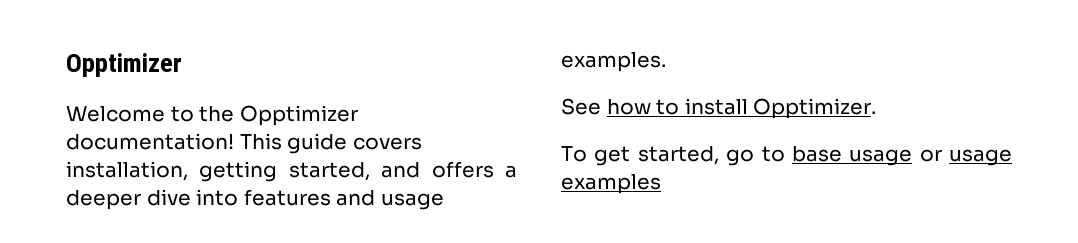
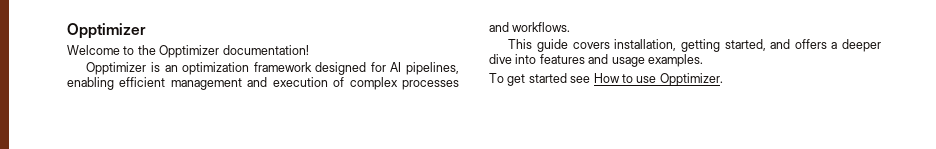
(234, 141) none -> [86,62,460,75] [67,77,459,90] [489,22,571,32] // Opptimizer is an optimization framework designed for AI pipelines, enabling efficient management and execution of complex processes and workflows. //
[561,98,877,119] [561,146,1012,166] [561,174,661,194] See how to install Opptimizer. // To get started, go to base usage or usage examples -> [489,73,723,86] To get started see How to use Opptimizer.

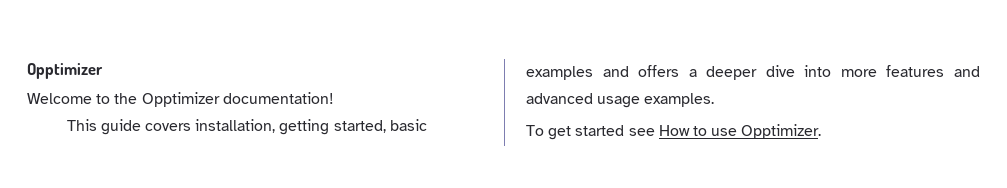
[86,62,460,75] [67,77,459,90] [489,22,571,32] // Opptimizer is an optimization framework designed for AI pipelines, enabling efficient management and execution of complex processes and workflows. -> (334, 98) none
(766, 45) none -> [389,119,427,131] [526,66,593,80] basic examples
(537, 59) none -> [840,69,877,77] more
(609, 59) none -> [526,93,593,104] advanced

